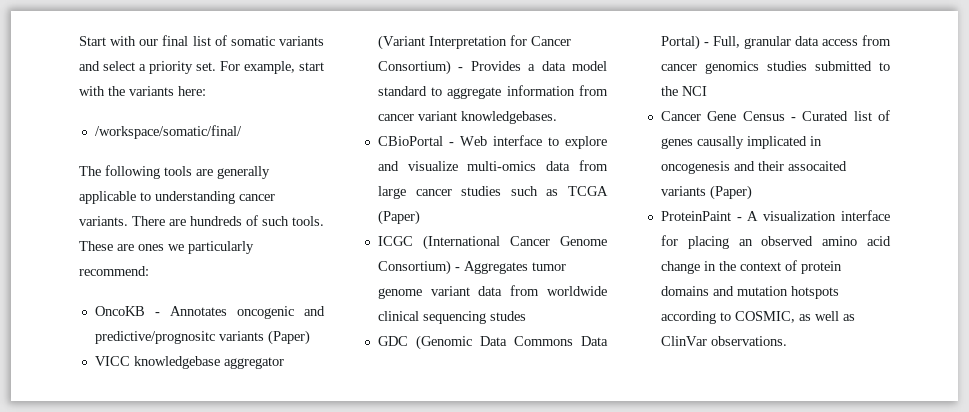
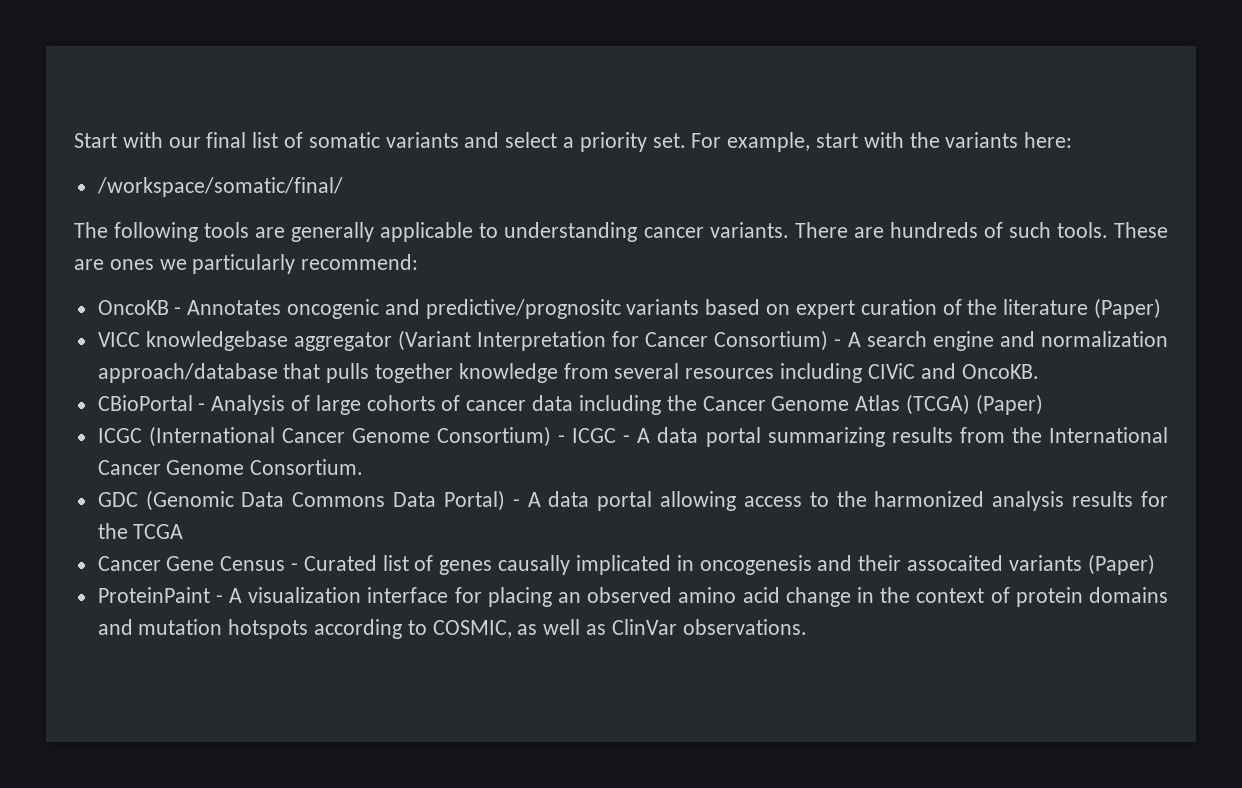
(264, 336) none -> [705,299,1089,319] based on expert curation of the literature
[470,61,607,71] [377,85,608,99] [377,111,557,124] [377,135,607,149] [377,160,608,171] [377,186,608,199] Provides a data model standard to aggregate information from cancer variant knowledgebases. // CBioPortal - Web interface to explore and visualize multi-omics data from large cancer studies such as TCGA -> [847,331,1168,351] [97,363,1039,383] [97,394,970,415] A search engine and normalization approach/database that pulls together knowledge from several resources including CIViC and OncoKB. // CBioPortal - Analysis of large cohorts of cancer data including the Cancer Genome Atlas (TCGA)
[463,261,566,274] [377,285,607,299] [377,311,526,324] Aggregates tumor genome variant data from worldwide clinical sequencing studes -> [572,427,1169,447] [97,459,364,475] ICGC - A data portal summarizing results from the International Cancer Genome Consortium.
[712,35,891,49] [660,61,890,74] [660,86,707,96] Full, granular data access from cancer genomics studies submitted to the NCI -> [527,491,1168,511] [97,523,184,539] A data portal allowing access to the harmonized analysis results for the TCGA

